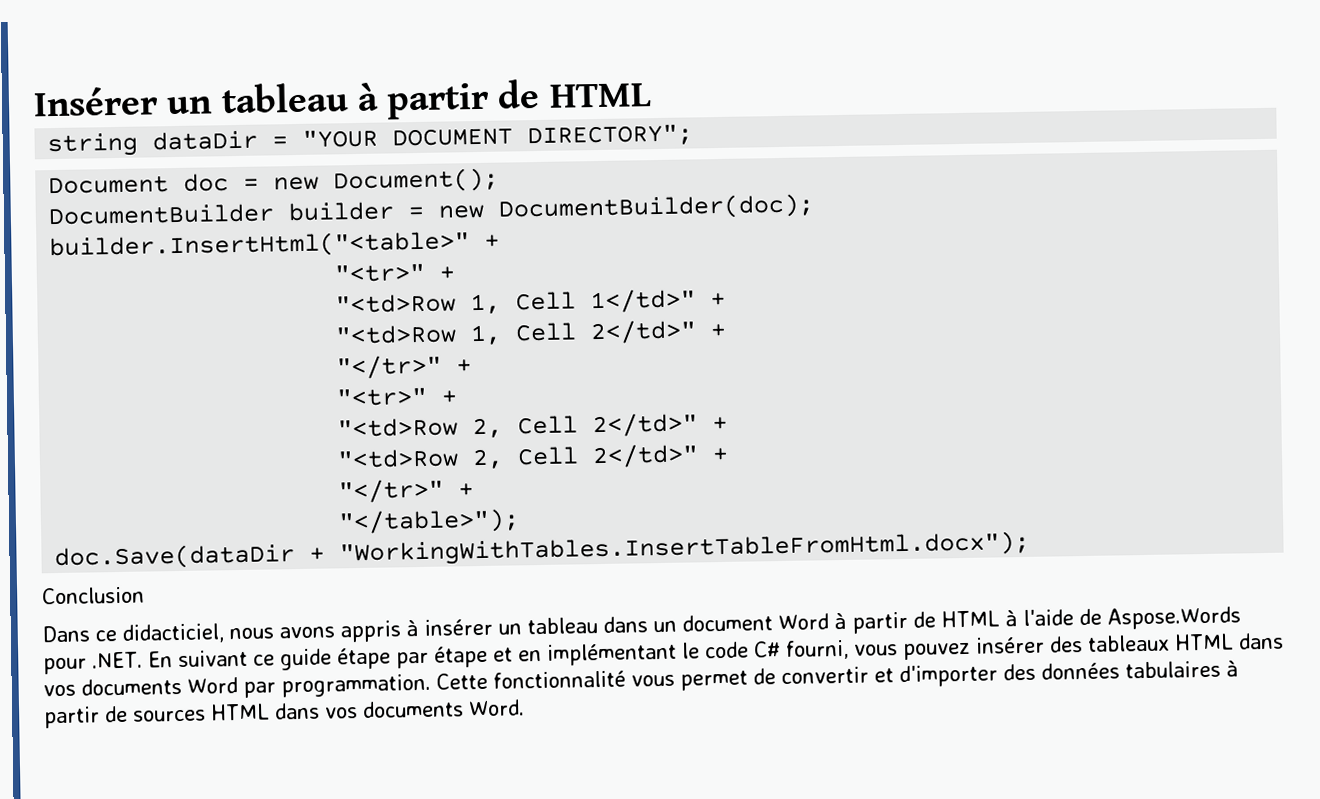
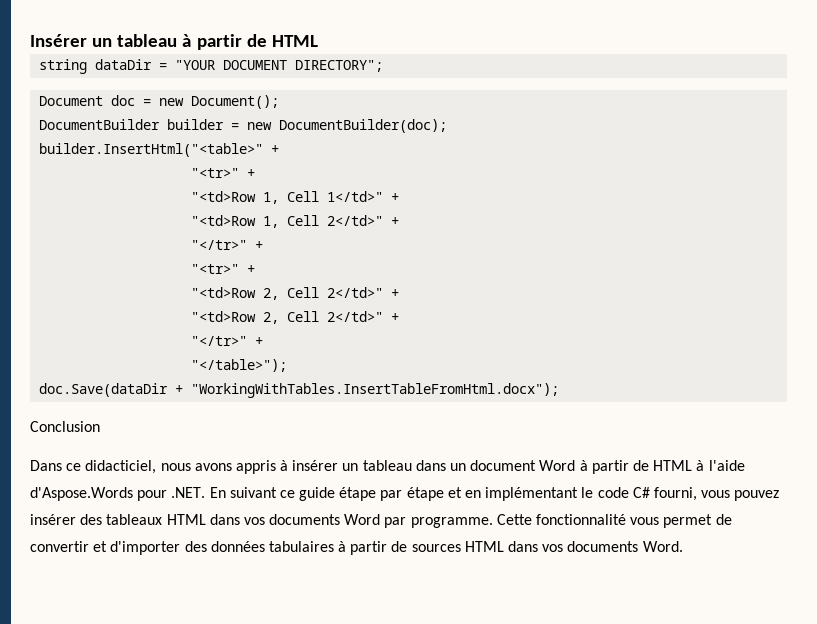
[1078,606,1241,630] de Aspose.Words -> [30,487,133,501] d'Aspose.Words
[280,673,431,698] programmation. -> [410,517,493,528] programme.

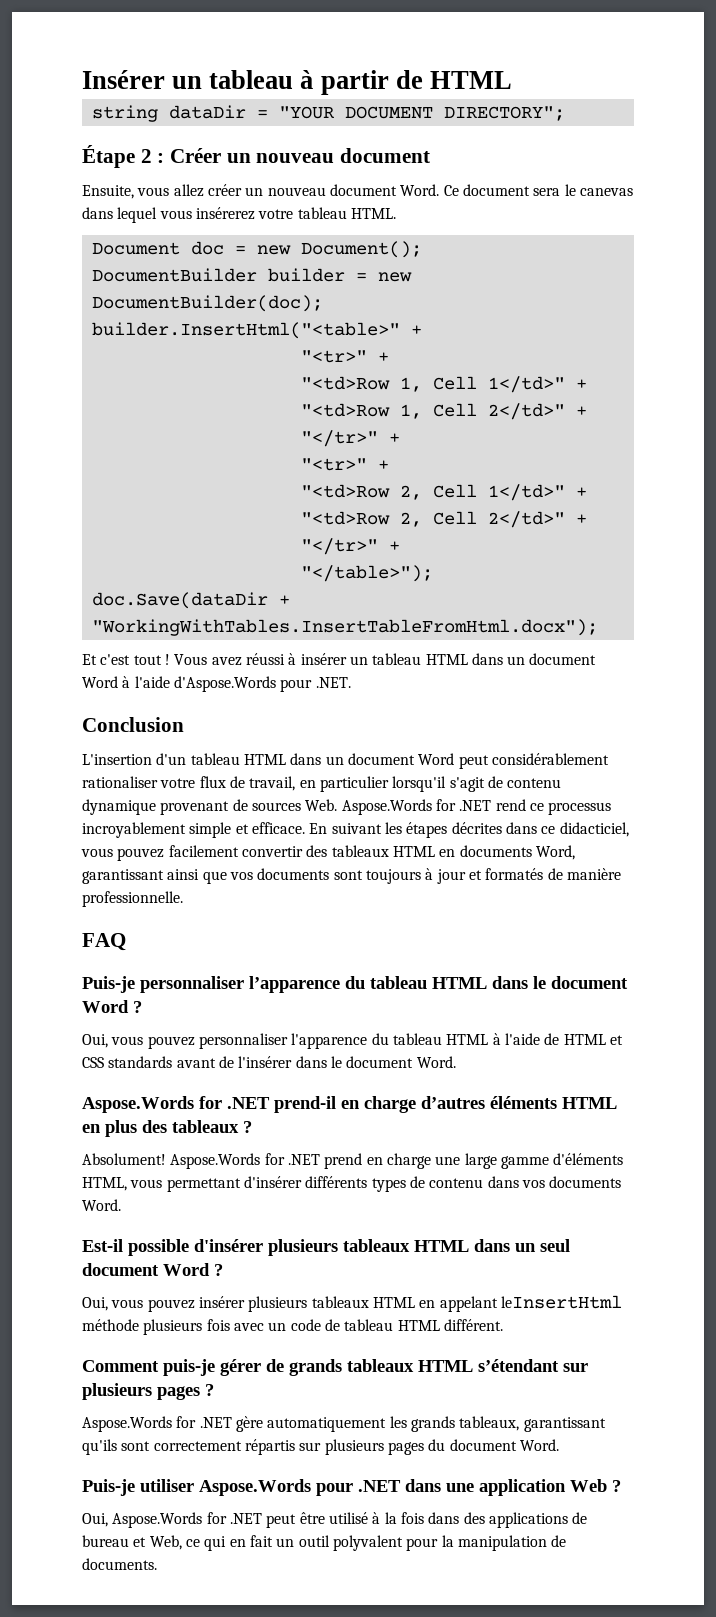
(384, 66) none -> [82,145,431,168] [82,184,633,199] [82,207,396,223] // Étape 2 : Créer un nouveau document // Ensuite, vous allez créer un nouveau document Word. Ce document sera le canevas dans lequel vous insérerez votre tableau HTML.
[327,287,384,298] 2</td>" -> [487,484,565,501] 1</td>"
[30,421,100,432] [30,460,276,474] Conclusion // Dans ce didacticiel, nous avons appris -> [82,653,285,666] Et c'est tout ! Vous avez réussi
(412, 465) none -> [425,654,468,665] HTML
[591,460,705,474] partir de HTML à -> (131, 682) none
[209,487,780,501] [30,514,732,528] [30,541,683,555] En suivant ce guide étape par étape et en implémentant le code C# fourni, vous pouvez insérer des tableaux HTML dans vos documents Word par programme. Cette fonctionnalité vous permet de convertir et d'importer des données tabulaires à partir de sources HTML dans vos documents Word. -> [82,717,184,732] [82,753,609,769] [82,776,562,792] [82,799,612,815] [82,822,629,838] [81,845,575,861] [82,868,621,884] [82,891,183,907] [82,933,126,951] [82,976,628,993] [82,1000,142,1013] [82,1033,623,1049] [82,1056,456,1068] [82,1096,617,1113] [82,1120,252,1137] [82,1153,624,1169] [82,1176,622,1192] [82,1199,121,1211] [82,1239,570,1256] [82,1263,223,1276] [82,1295,622,1312] [82,1319,503,1335] [82,1359,588,1376] [82,1383,214,1400] [82,1416,606,1432] [82,1439,559,1455] [82,1479,621,1496] [82,1512,588,1528] [82,1535,567,1551] [82,1558,157,1570] // Conclusion // L'insertion d'un tableau HTML dans un document Word peut considérablement rationaliser votre flux de travail, en particulier lorsqu'il s'agit de contenu dynamique provenant de sources Web. Aspose.Words for .NET rend ce processus incroyablement simple et efficace. En suivant les étapes décrites dans ce didacticiel, vous pouvez facilement convertir des tableaux HTML en documents Word, garantissant ainsi que vos documents sont toujours à jour et formatés de manière professionnelle. // FAQ // Puis-je personnaliser l’apparence du tableau HTML dans le document Word ? // Oui, vous pouvez personnaliser l'apparence du tableau HTML à l'aide de HTML et CSS standards avant de l'insérer dans le document Word. // Aspose.Words for .NET prend-il en charge d’autres éléments HTML en plus des tableaux ? // Absolument! Aspose.Words for .NET prend en charge une large gamme d'éléments HTML, vous permettant d'insérer différents types de contenu dans vos documents Word. // Est-il possible d'insérer plusieurs tableaux HTML dans un seul document Word ? // Oui, vous pouvez insérer plusieurs tableaux HTML en appelant leInsertHtml méthode plusieurs fois avec un code de tableau HTML différent. // Comment puis-je gérer de grands tableaux HTML s’étendant sur plusieurs pages ? // Aspose.Words for .NET gère automatiquement les grands tableaux, garantissant qu'ils sont correctement répartis sur plusieurs pages du document Word. // Puis-je utiliser Aspose.Words pour .NET dans une application Web ? // Oui, Aspose.Words for .NET peut être utilisé à la fois dans des applications de bureau et Web, ce qui en fait un outil polyvalent pour la manipulation de documents.

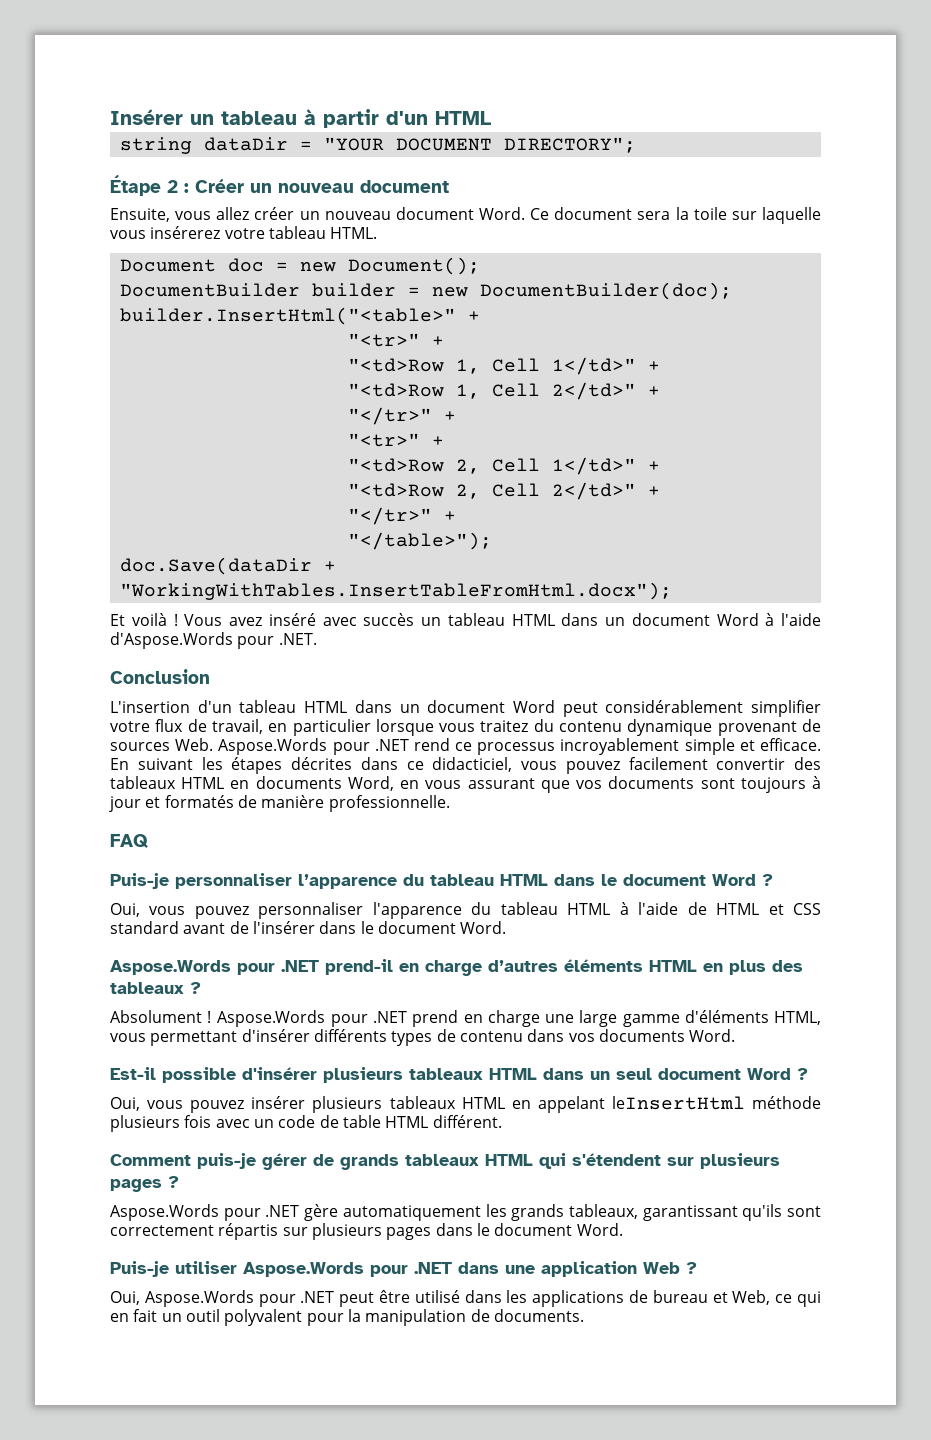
[395,70,423,89] de -> [386,111,428,125] d'un
[564,184,633,196] [82,207,158,223] le canevas dans lequel -> [675,207,821,224] la toile sur laquelle
[100,654,162,665] c'est tout -> [131,613,167,626] voilà
[245,653,347,665] réussi à insérer -> [268,613,415,626] inséré avec succès
[82,776,158,788] rationaliser -> [751,700,822,717] simplifier
[392,776,503,792] lorsqu'il s'agit de -> [375,719,554,736] lorsque vous traitez du
[435,799,456,811] for -> [332,742,370,755] pour
[82,869,200,884] garantissant ainsi -> [400,778,535,789] en vous assurant
[108,1056,173,1068] standards -> [110,921,179,934] standard
[199,1096,222,1109] for -> [237,963,275,975] pour
[82,1153,285,1169] Absolument! Aspose.Words for -> [110,1010,368,1027] Absolument ! Aspose.Words pour
[344,1319,394,1331] tableau -> [342,1115,381,1128] table
[478,1359,559,1372] s’étendant -> [539,1153,661,1169] qui s'étendent
[176,1416,197,1428] for -> [223,1208,261,1221] pour
[428,1439,446,1451] du -> [435,1223,490,1236] dans le
[206,1512,227,1524] for -> [258,1294,296,1307] pour
[372,1512,485,1524] à la fois dans des -> [464,1290,528,1303] dans les

